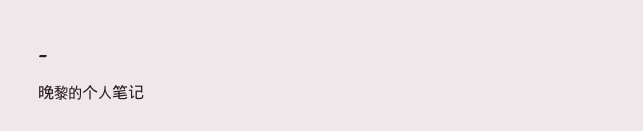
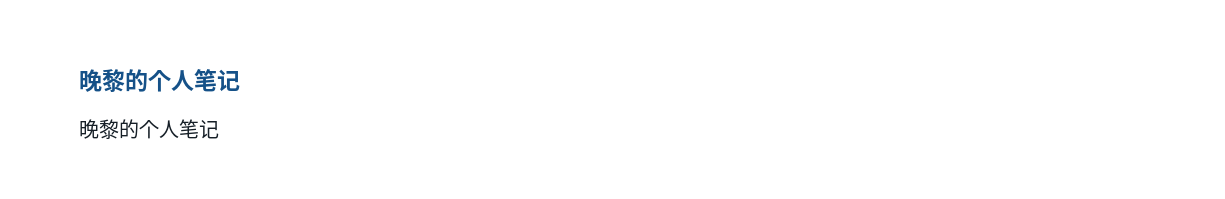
[38,55,48,63] - -> [79,69,240,92] 晚黎的个人笔记

